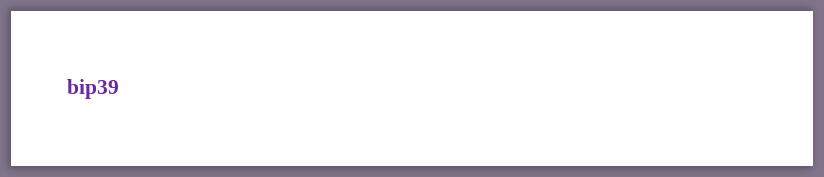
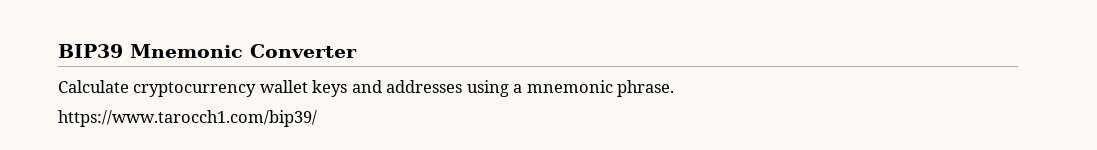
[67,79,119,99] bip39 -> [58,44,357,58] [58,80,675,97] [58,110,317,127] BIP39 Mnemonic Converter // Calculate cryptocurrency wallet keys and addresses using a mnemonic phrase. // https://www.tarocch1.com/bip39/

